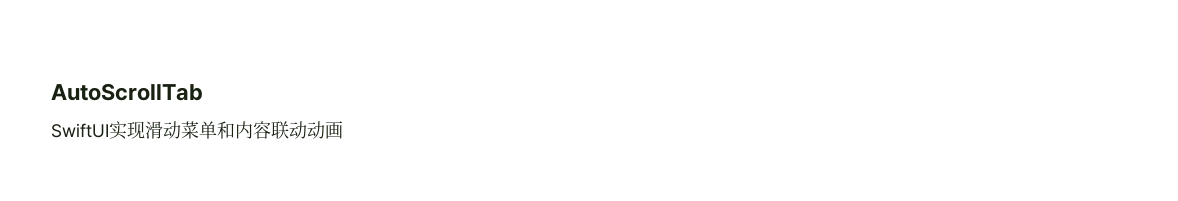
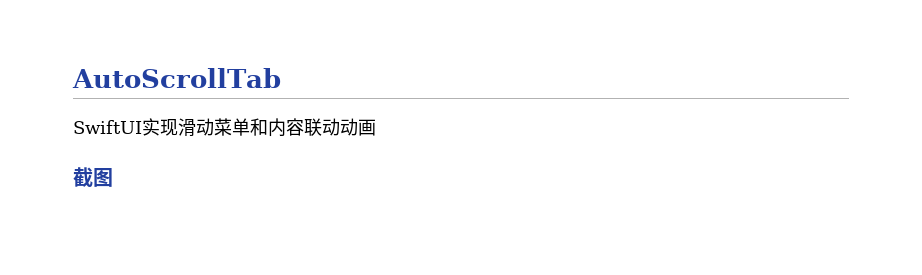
(343, 130) none -> [73,167,113,187] // 截图

